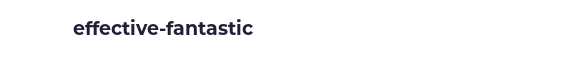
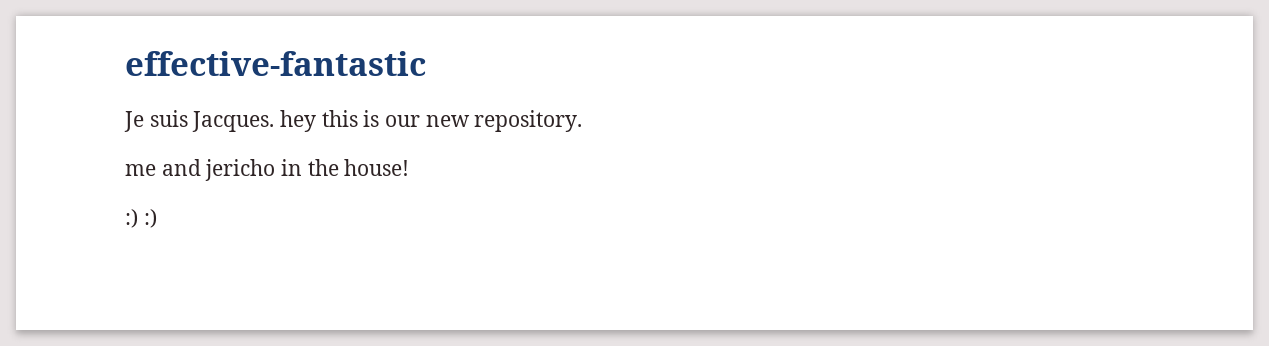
(253, 27) none -> [124,110,583,132] [125,159,410,181] [125,209,157,228] // Je suis Jacques. hey this is our new repository. // me and jericho in the house! // :) :)

